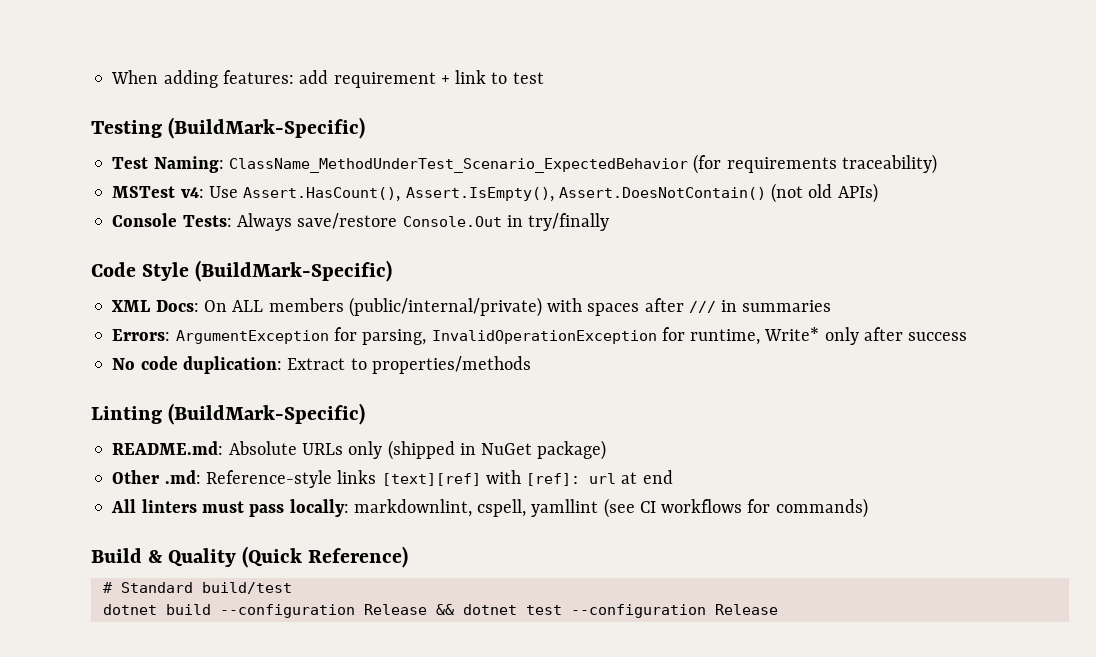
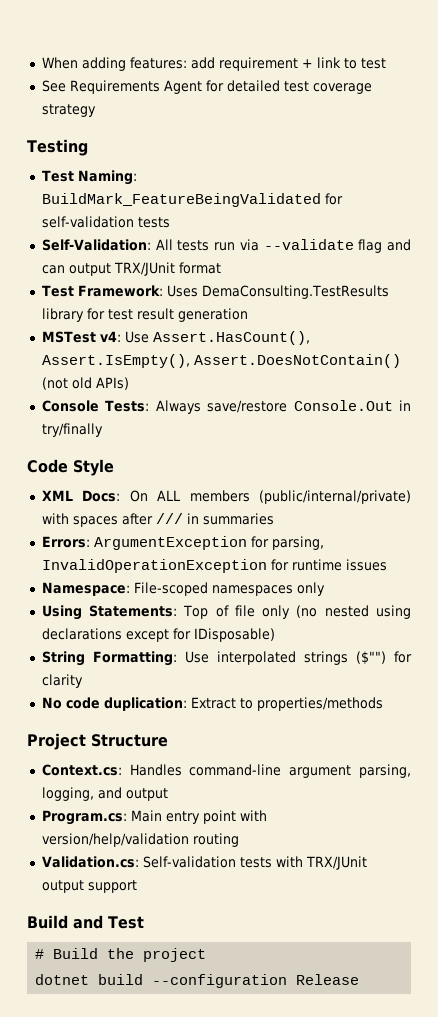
(544, 78) none -> [41,80,372,94] [41,104,96,117] // See Requirements Agent for detailed test coverage strategy
[168,117,366,139] (BuildMark-Specific) -> (88, 147) none
[228,154,937,174] ClassName_MethodUnderTest_Scenario_ExpectedBehavior (for requirements traceability) -> [41,193,343,207] [41,216,170,228] [41,239,411,253] [41,262,221,276] [41,285,389,299] [41,308,248,322] BuildMark_FeatureBeingValidated for self-validation tests // Self-Validation: All tests run via --validate flag and can output TRX/JUnit format // Test Framework: Uses DemaConsulting.TestResults library for test result generation
[195,260,393,282] (BuildMark-Specific) -> (114, 467) none
[690,327,968,345] runtime, Write* only after success -> [291,559,387,571] [41,582,325,596] [41,605,412,620] [41,628,275,642] [41,651,412,666] [41,674,83,688] runtime issues // Namespace: File-scoped namespaces only // Using Statements: Top of file only (no nested using declarations except for IDisposable) // String Formatting: Use interpolated strings ($"") for clarity
[91,403,366,425] [112,440,607,460] [112,470,673,488] [111,498,868,518] [91,546,409,568] [102,582,292,594] Linting (BuildMark-Specific) // README.md: Absolute URLs only (shipped in NuGet package) // Other .md: Reference-style links [text][ref] with [ref]: url at end // All linters must pass locally: markdownlint, cspell, yamllint (see CI workflows for commands) // Build & Quality (Quick Reference) // # Standard build/test -> [27,733,168,750] [41,764,411,778] [41,787,168,801] [41,810,267,825] [41,833,239,847] [41,856,367,870] [41,880,137,893] [27,915,144,929] [35,948,207,962] Project Structure // Context.cs: Handles command-line argument parsing, logging, and output // Program.cs: Main entry point with version/help/validation routing // Validation.cs: Self-validation tests with TRX/JUnit output support // Build and Test // # Build the project
[435,604,778,618] && dotnet test --configuration Release -> (360, 979) none

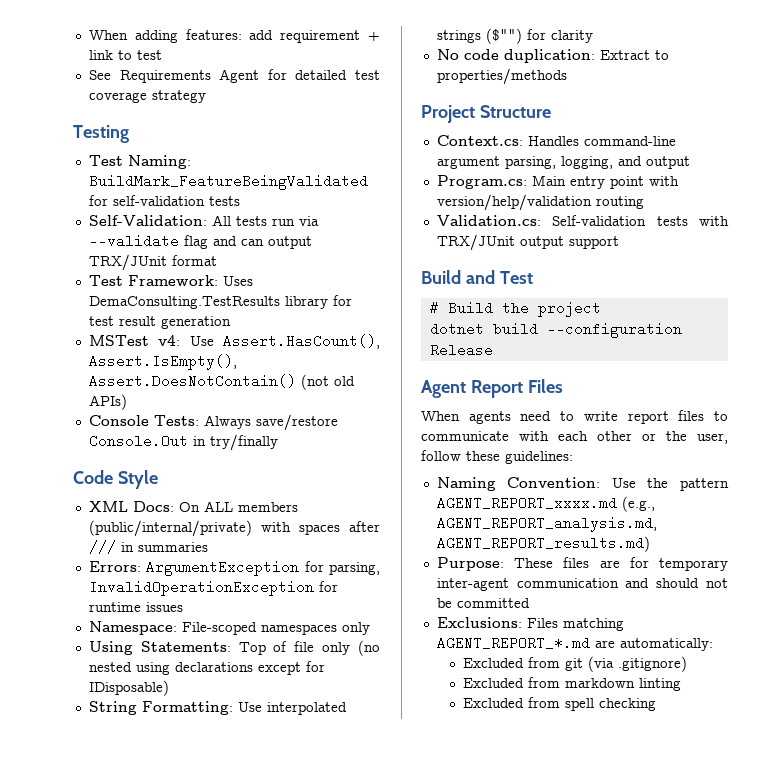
(360, 979) none -> [421,379,563,398] [421,410,728,424] [421,431,728,444] [421,450,573,464] [436,477,729,491] [436,496,655,512] [436,516,657,532] [436,536,650,552] [436,557,728,571] [436,578,728,591] [436,598,530,608] [436,617,624,631] [436,636,713,651] [463,656,688,672] [463,677,682,691] [463,697,657,711] // Agent Report Files // When agents need to write report files to communicate with each other or the user, follow these guidelines: // Naming Convention: Use the pattern AGENT_REPORT_xxxx.md (e.g., AGENT_REPORT_analysis.md, AGENT_REPORT_results.md) // Purpose: These files are for temporary inter-agent communication and should not be committed // Exclusions: Files matching AGENT_REPORT_*.md are automatically: // Excluded from git (via .gitignore) // Excluded from markdown linting // Excluded from spell checking

